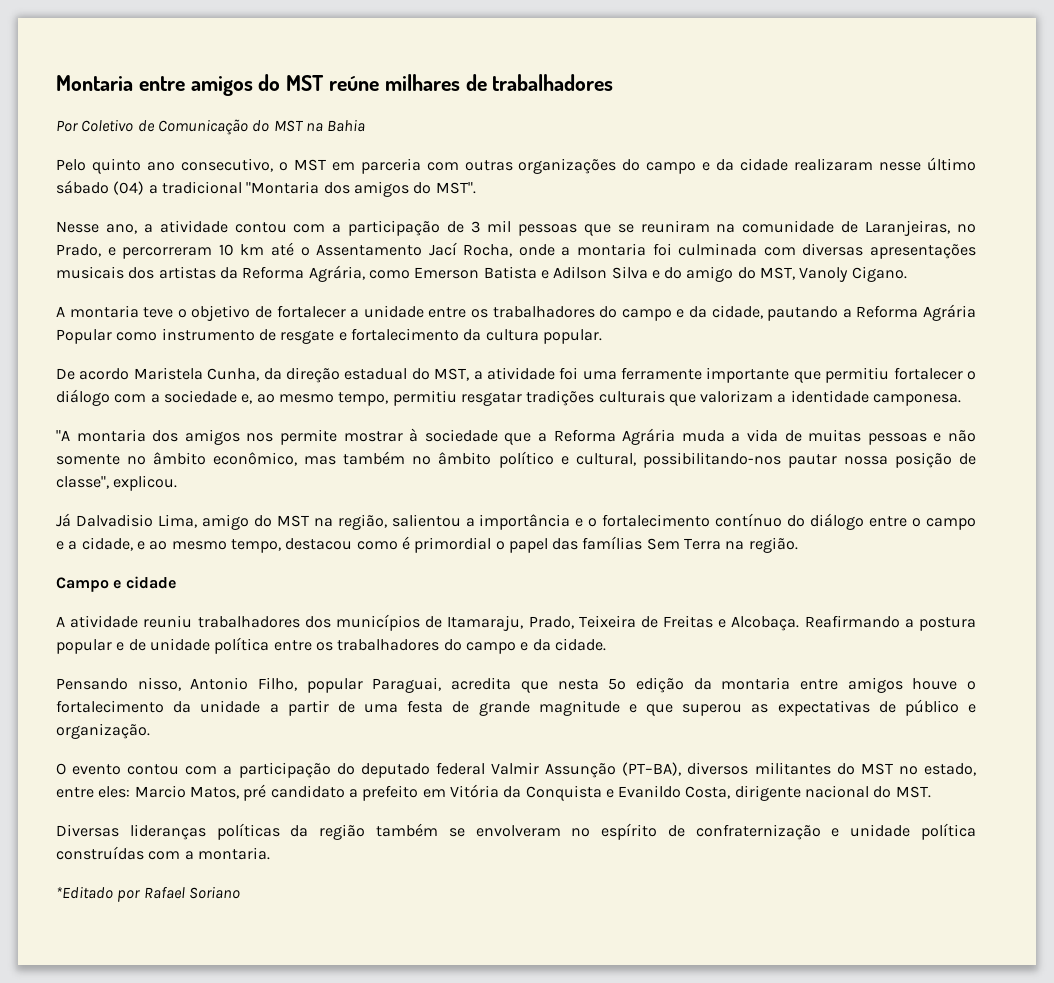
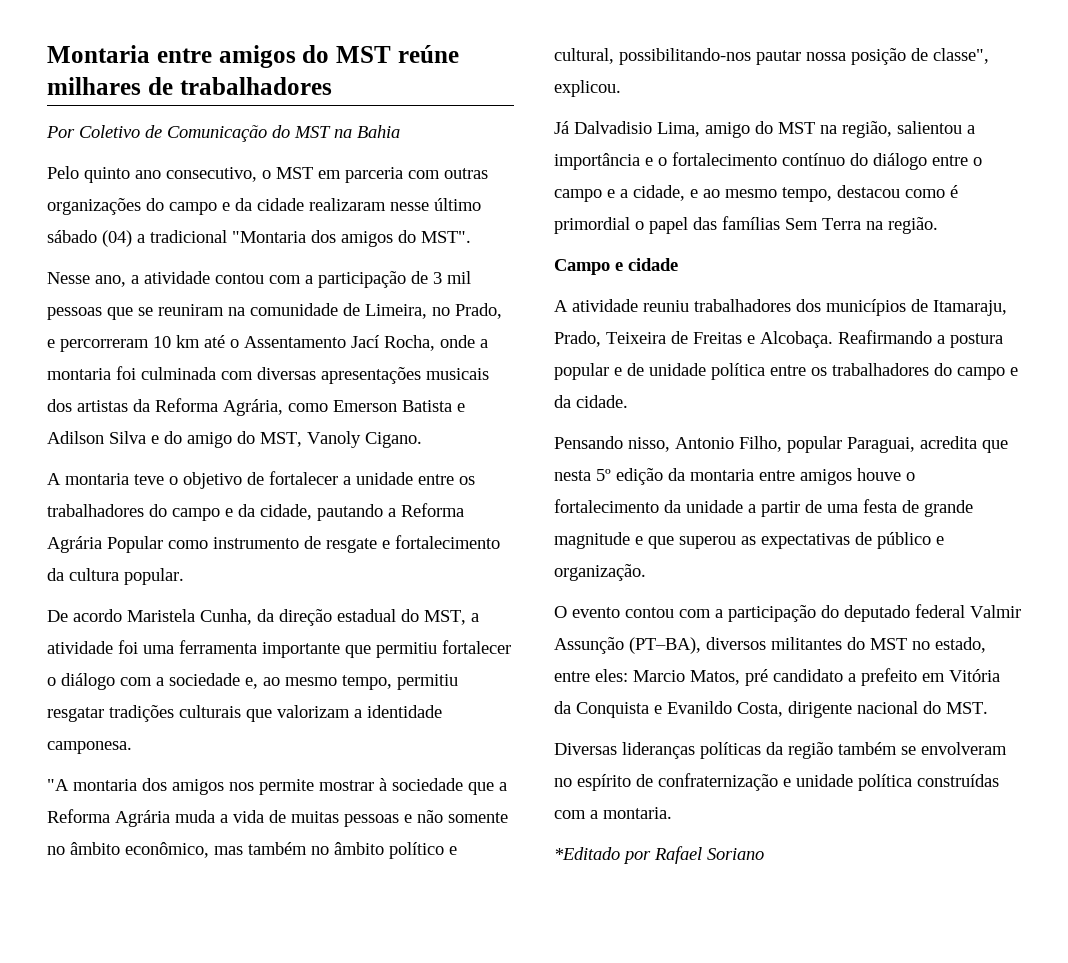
[865,220,951,236] Laranjeiras, -> [365,304,427,319] Limeira,
[621,367,703,380] ferramente -> [179,640,257,654] ferramenta

